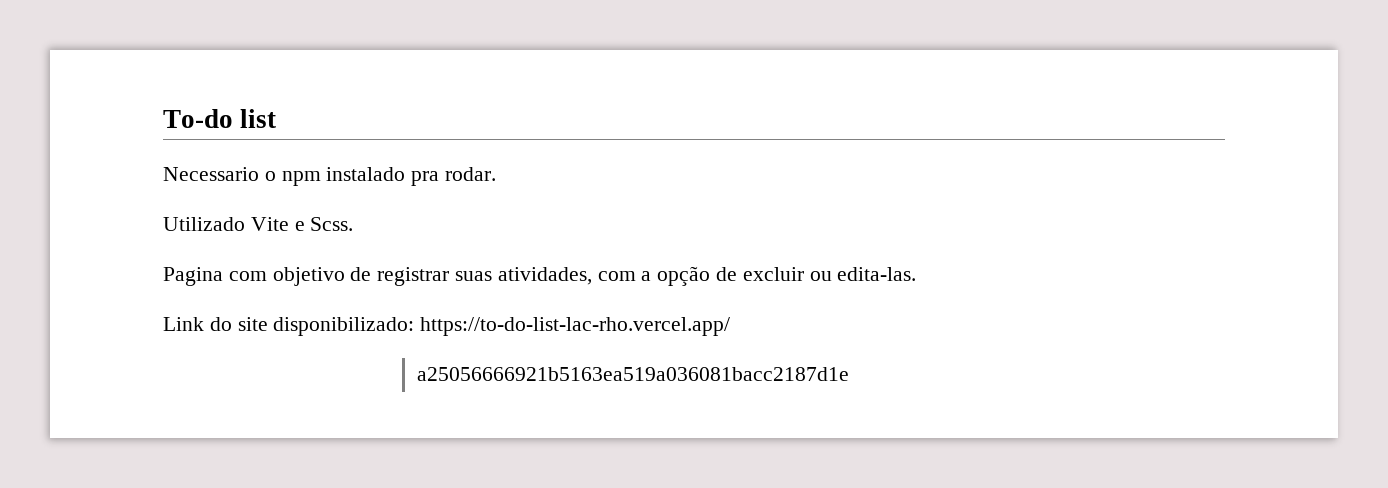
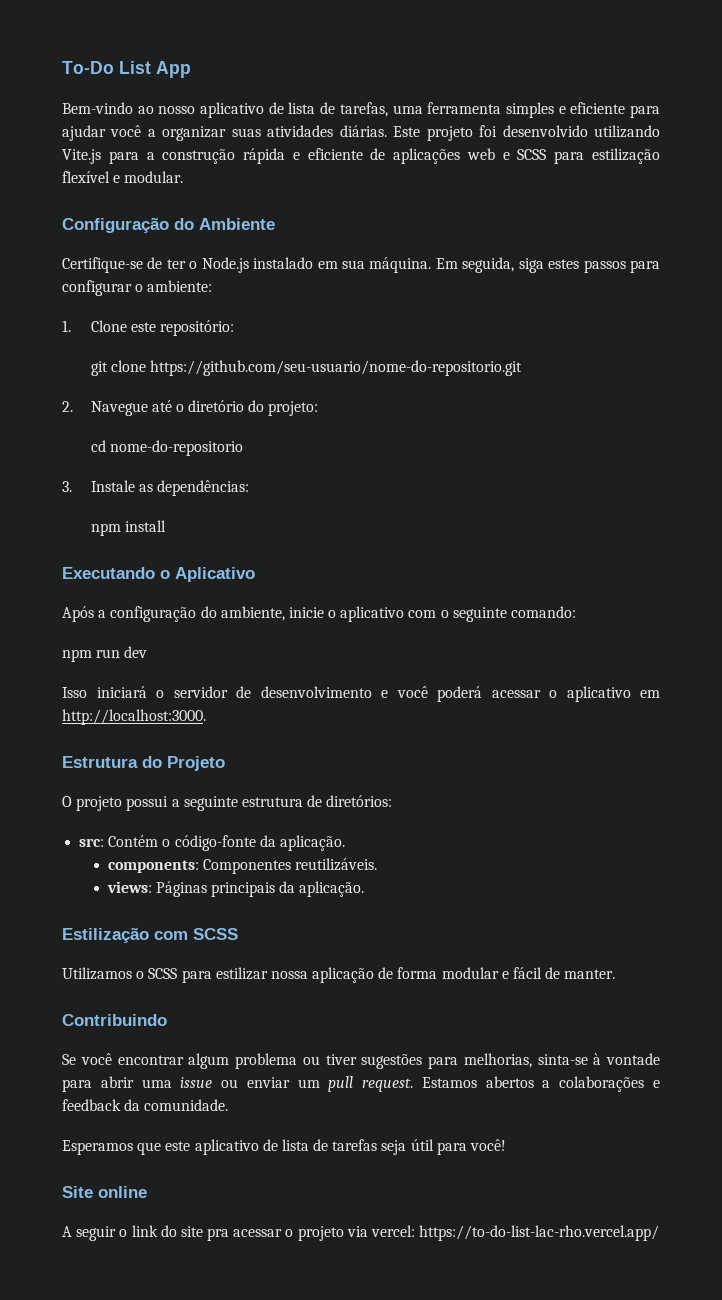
[163,109,277,128] [163,167,497,186] [163,217,354,231] [163,266,917,286] [163,317,415,336] To-do list // Necessario o npm instalado pra rodar. // Utilizado Vite e Scss. // Pagina com objetivo de registrar suas atividades, com a opção de excluir ou edita-las. // Link do site disponibilizado: -> [62,61,191,78] [62,102,660,118] [62,125,660,141] [62,148,660,164] [62,171,184,183] [62,217,275,233] [62,257,661,273] [62,280,213,296] [62,320,234,336] [90,360,522,376] [62,400,319,416] [90,440,243,456] [62,480,249,496] [90,520,166,536] [62,567,255,582] [62,606,577,622] [62,646,148,662] [62,686,660,702] [62,709,206,725] [62,756,225,771] [62,795,393,811] [79,835,345,851] [107,858,377,874] [106,881,365,897] [62,927,238,943] [62,967,616,983] [62,1014,167,1026] [62,1053,660,1069] [62,1076,660,1092] [62,1099,229,1111] [62,1139,507,1155] [62,1186,147,1198] [62,1225,416,1241] To-Do List App // Bem-vindo ao nosso aplicativo de lista de tarefas, uma ferramenta simples e eficiente para ajudar você a organizar suas atividades diárias. Este projeto foi desenvolvido utilizando Vite.js para a construção rápida e eficiente de aplicações web e SCSS para estilização flexível e modular. // Configuração do Ambiente // Certifique-se de ter o Node.js instalado em sua máquina. Em seguida, siga estes passos para configurar o ambiente: // 1. Clone este repositório: // git clone https://github.com/seu-usuario/nome-do-repositorio.git // 2. Navegue até o diretório do projeto: // cd nome-do-repositorio // 3. Instale as dependências: // npm install // Executando o Aplicativo // Após a configuração do ambiente, inicie o aplicativo com o seguinte comando: // npm run dev // Isso iniciará o servidor de desenvolvimento e você poderá acessar o aplicativo em http://localhost:3000. // Estrutura do Projeto // O projeto possui a seguinte estrutura de diretórios: // src: Contém o código-fonte da aplicação. // components: Componentes reutilizáveis. // views: Páginas principais da aplicação. // Estilização com SCSS // Utilizamos o SCSS para estilizar nossa aplicação de forma modular e fácil de manter. // Contribuindo // Se você encontrar algum problema ou tiver sugestões para melhorias, sinta-se à vontade para abrir uma issue ou enviar um pull request. Estamos abertos a colaborações e feedback da comunidade. // Esperamos que este aplicativo de lista de tarefas seja útil para você! // Site online // A seguir o link do site pra acessar o projeto via vercel:
[417,367,850,381] // a25056666921b5163ea519a036081bacc2187d1e -> (660, 1233) none

